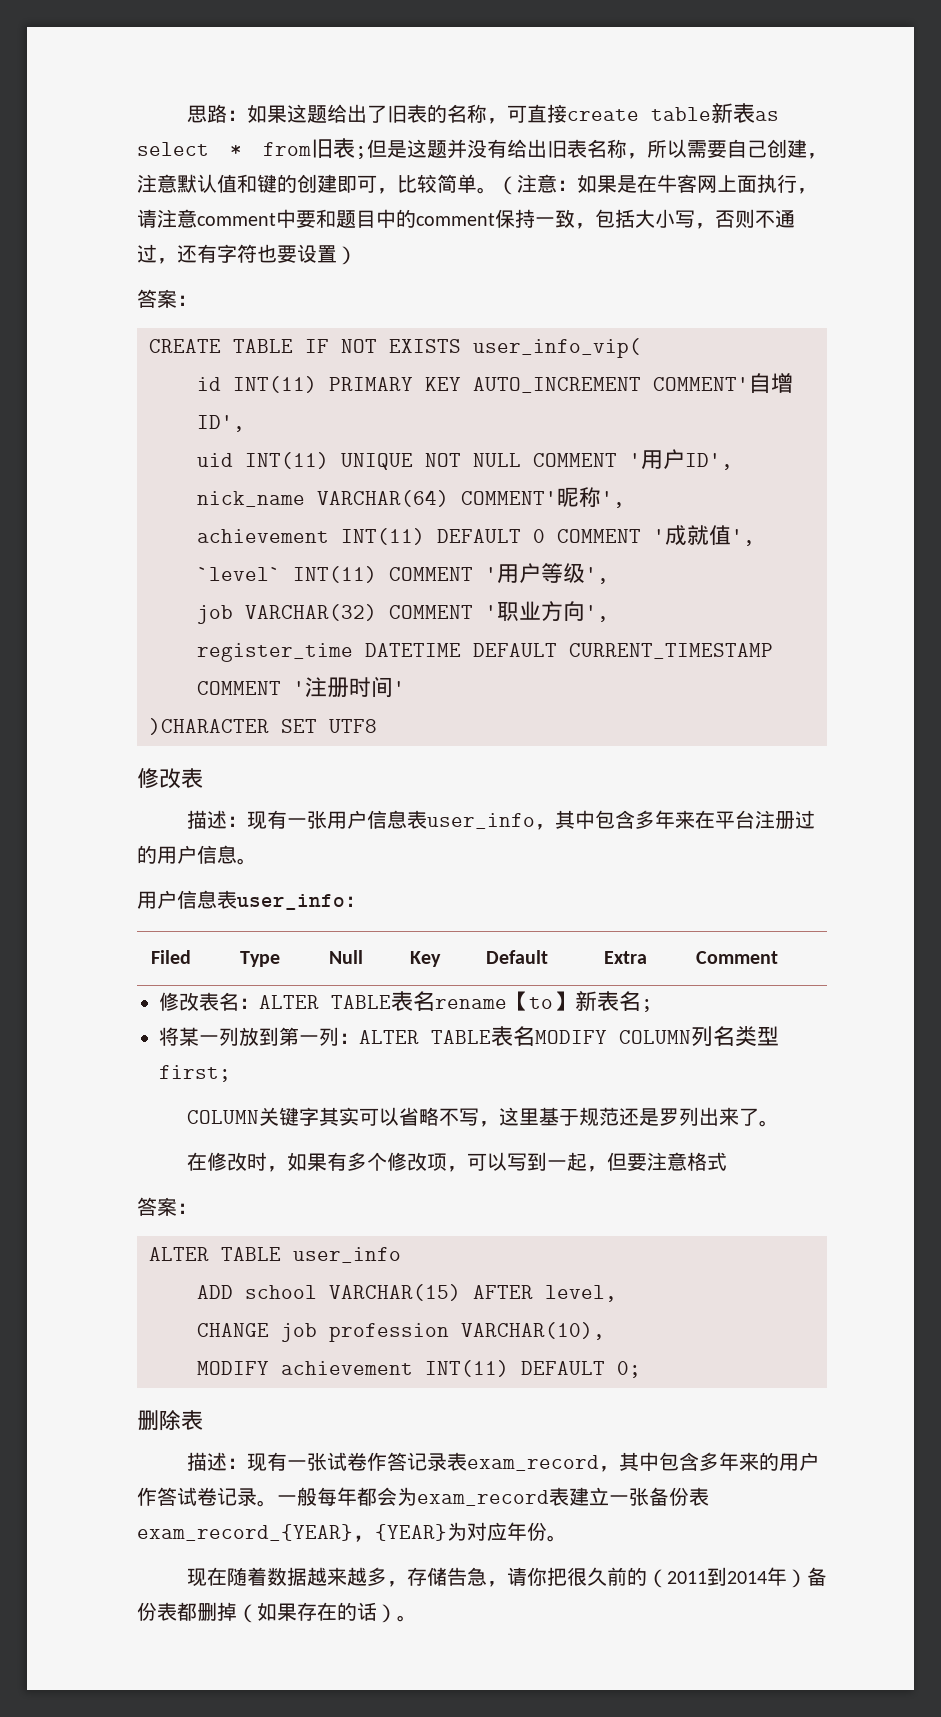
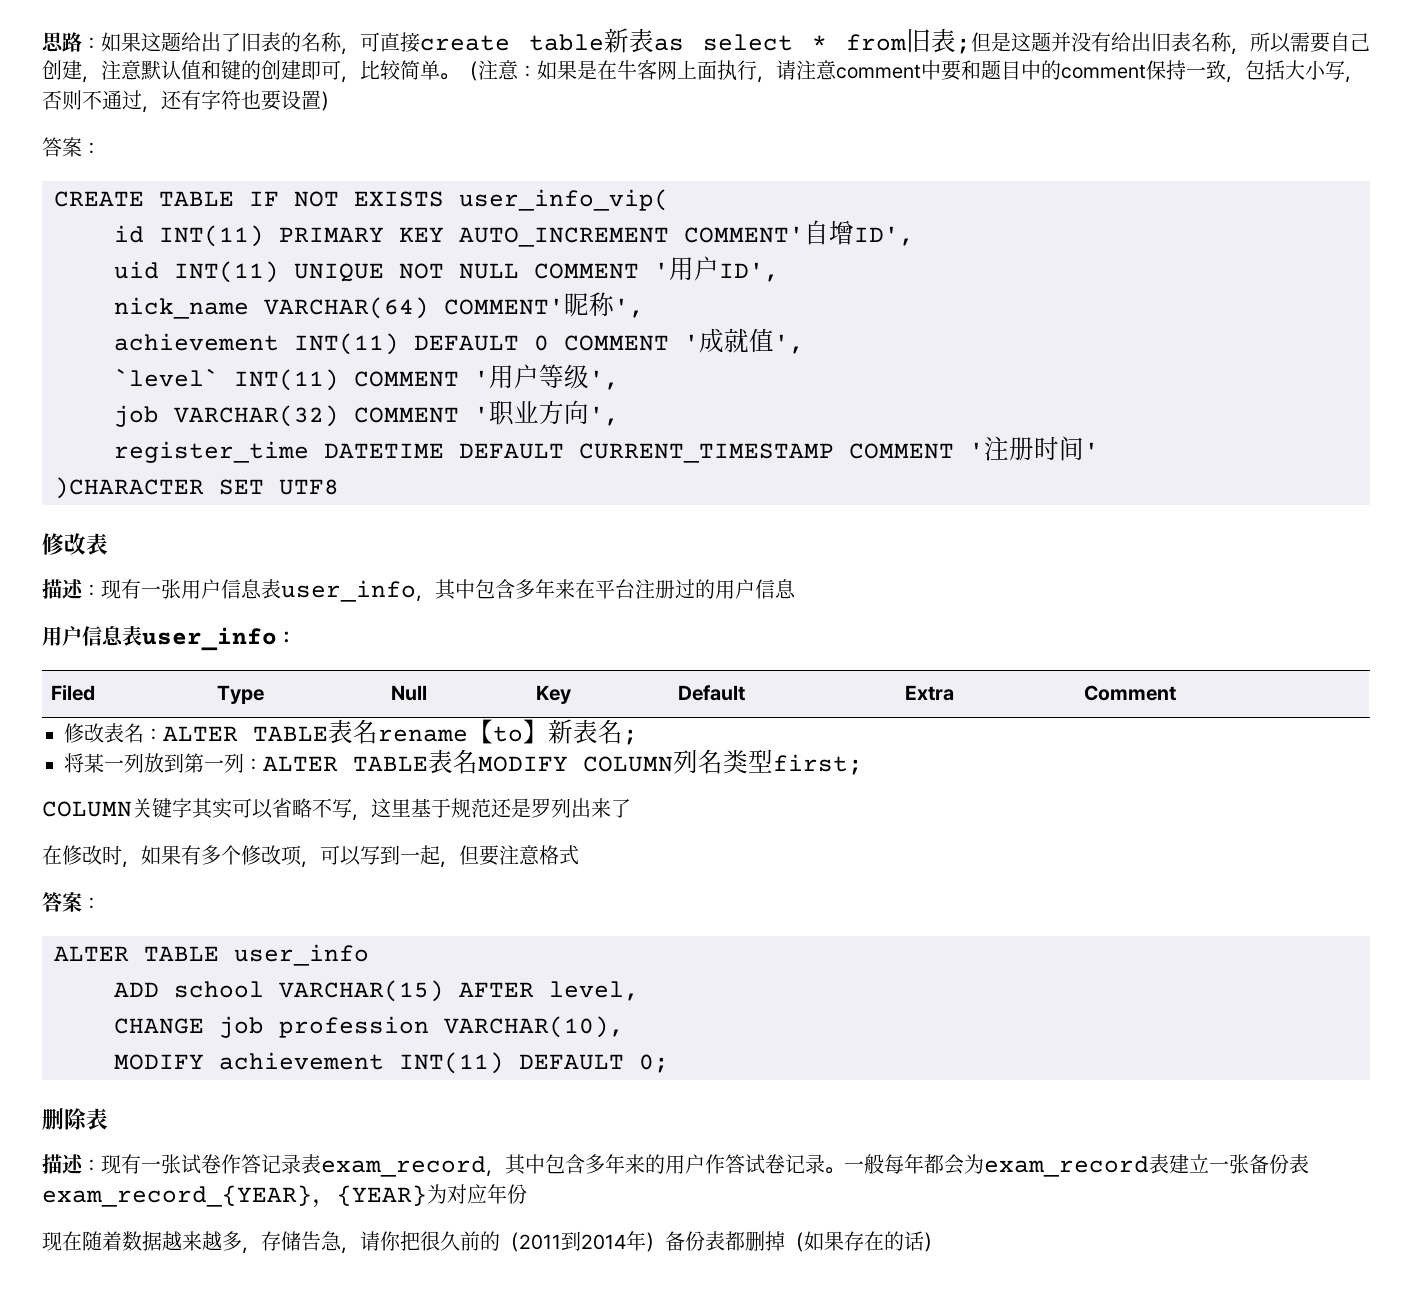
[237,858,257,865] 。 -> (796, 589) none
[758,1120,779,1127] 。 -> (631, 808) none
[547,1535,567,1542] 。 -> (527, 1194) none
[397,1615,417,1622] 。 -> (943, 1242) none

